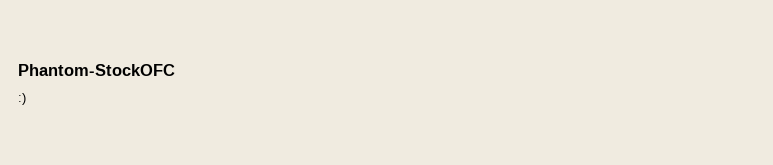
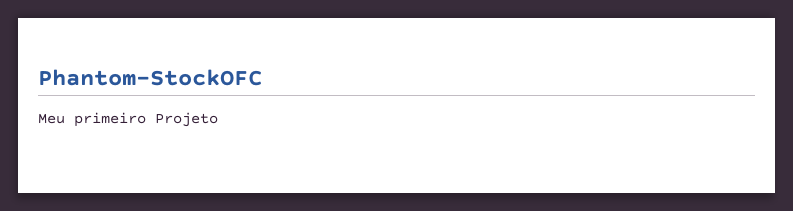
[18,93,26,105] :) -> [38,112,218,127] Meu primeiro Projeto

